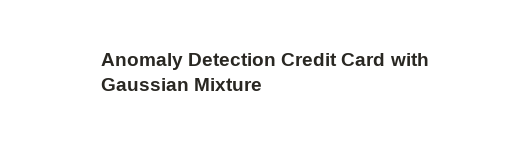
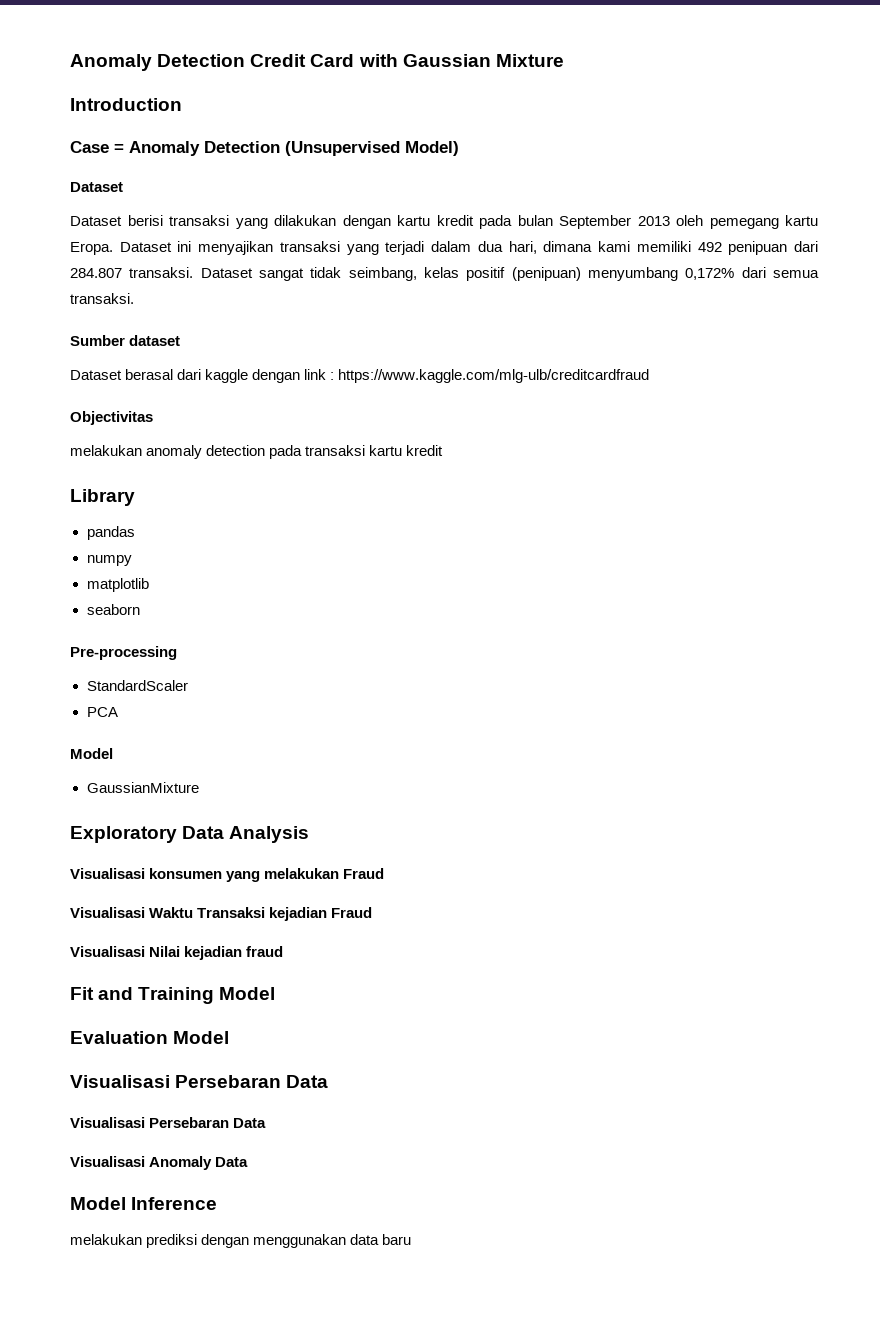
(263, 84) none -> [70,98,182,111] [70,141,459,156] [70,182,123,192] [70,215,818,229] [70,241,819,255] [70,267,820,281] [70,293,134,304] [70,335,181,346] [70,369,650,383] [70,411,153,425] [70,445,444,459] [70,489,135,506] [86,526,135,540] [86,555,132,566] [86,578,149,592] [86,604,140,615] [70,646,177,660] [86,680,188,691] [86,707,118,717] [70,748,113,759] [86,782,199,793] [70,826,310,843] [70,868,385,882] [70,907,373,921] [70,946,284,960] [70,987,276,1004] [70,1031,230,1044] [70,1075,329,1088] [70,1117,267,1128] [70,1156,249,1170] [70,1197,218,1210] [70,1234,412,1248] // Introduction // Case = Anomaly Detection (Unsupervised Model) // Dataset // Dataset berisi transaksi yang dilakukan dengan kartu kredit pada bulan September 2013 oleh pemegang kartu Eropa. Dataset ini menyajikan transaksi yang terjadi dalam dua hari, dimana kami memiliki 492 penipuan dari 284.807 transaksi. Dataset sangat tidak seimbang, kelas positif (penipuan) menyumbang 0,172% dari semua transaksi. // Sumber dataset // Dataset berasal dari kaggle dengan link : https://www.kaggle.com/mlg-ulb/creditcardfraud // Objectivitas // melakukan anomaly detection pada transaksi kartu kredit // Library // pandas // numpy // matplotlib // seaborn // Pre-processing // StandardScaler // PCA // Model // GaussianMixture // Exploratory Data Analysis // Visualisasi konsumen yang melakukan Fraud // Visualisasi Waktu Transaksi kejadian Fraud // Visualisasi Nilai kejadian fraud // Fit and Training Model // Evaluation Model // Visualisasi Persebaran Data // Visualisasi Persebaran Data // Visualisasi Anomaly Data // Model Inference // melakukan prediksi dengan menggunakan data baru

